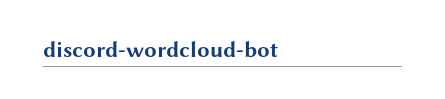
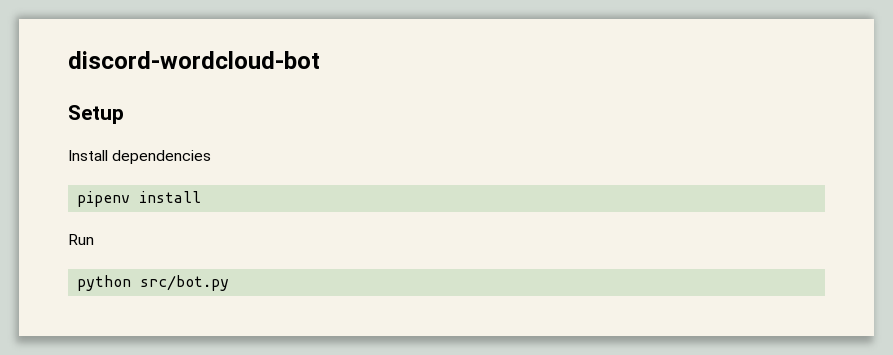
(278, 49) none -> [68,105,124,124] [68,150,212,164] [77,191,202,207] [68,234,94,245] [77,275,230,291] // Setup // Install dependencies // pipenv install // Run // python src/bot.py

